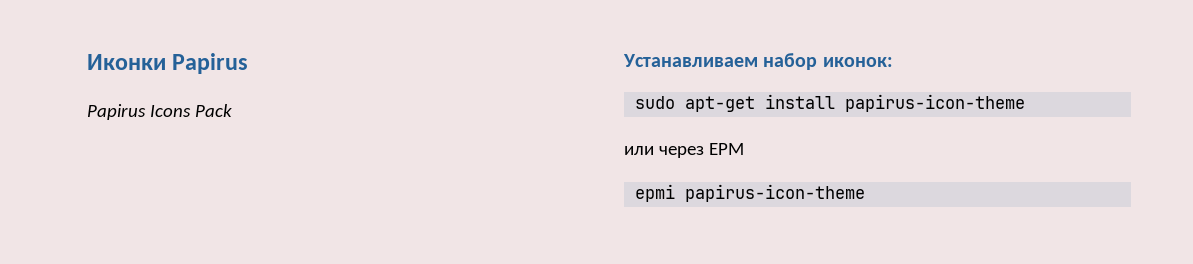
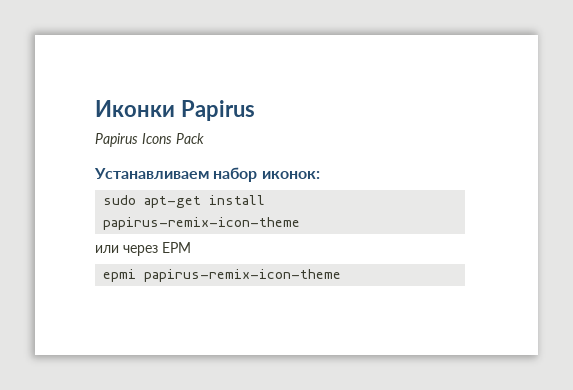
[845,94,1026,112] papirus-icon-theme -> [103,217,301,230] papirus-remix-icon-theme
[685,184,866,202] papirus-icon-theme -> [144,269,342,282] papirus-remix-icon-theme

